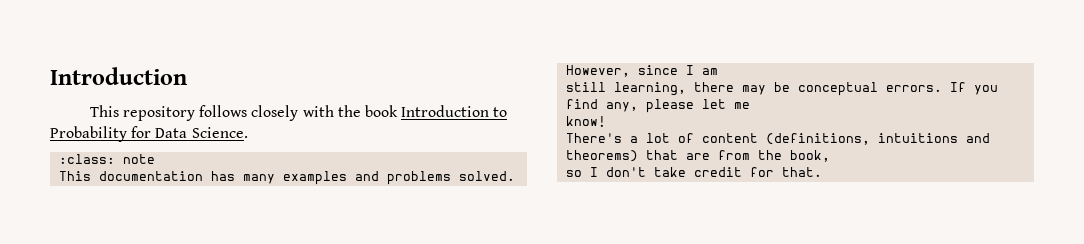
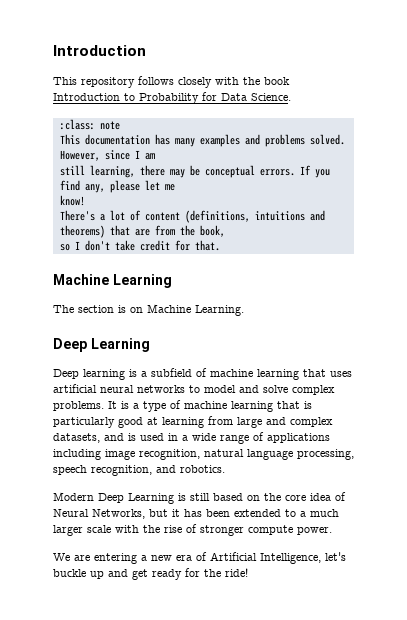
(823, 172) none -> [53,274,172,288] [53,304,244,316] [53,338,150,352] [53,368,352,380] [53,384,335,395] [53,400,312,412] [53,416,333,428] [53,432,330,444] [53,449,354,460] [53,465,225,476] [53,492,346,504] [53,509,339,519] [53,524,332,536] [53,552,346,564] [53,568,248,580] // Machine Learning // The section is on Machine Learning. // Deep Learning // Deep learning is a subfield of machine learning that uses artificial neural networks to model and solve complex problems. It is a type of machine learning that is particularly good at learning from large and complex datasets, and is used in a wide range of applications including image recognition, natural language processing, speech recognition, and robotics. // Modern Deep Learning is still based on the core idea of Neural Networks, but it has been extended to a much larger scale with the rise of stronger compute power. // We are entering a new era of Artificial Intelligence, let's buckle up and get ready for the ride!

